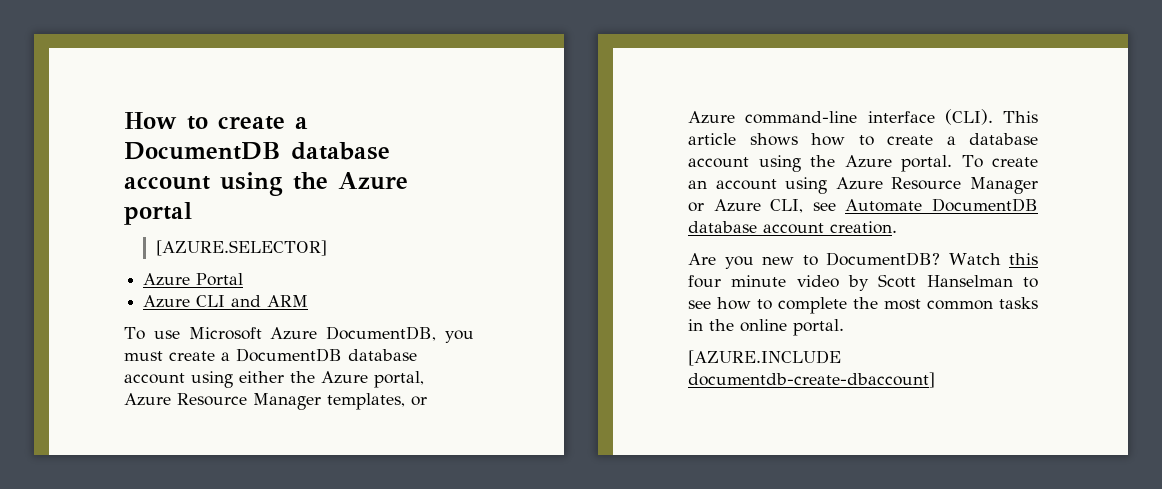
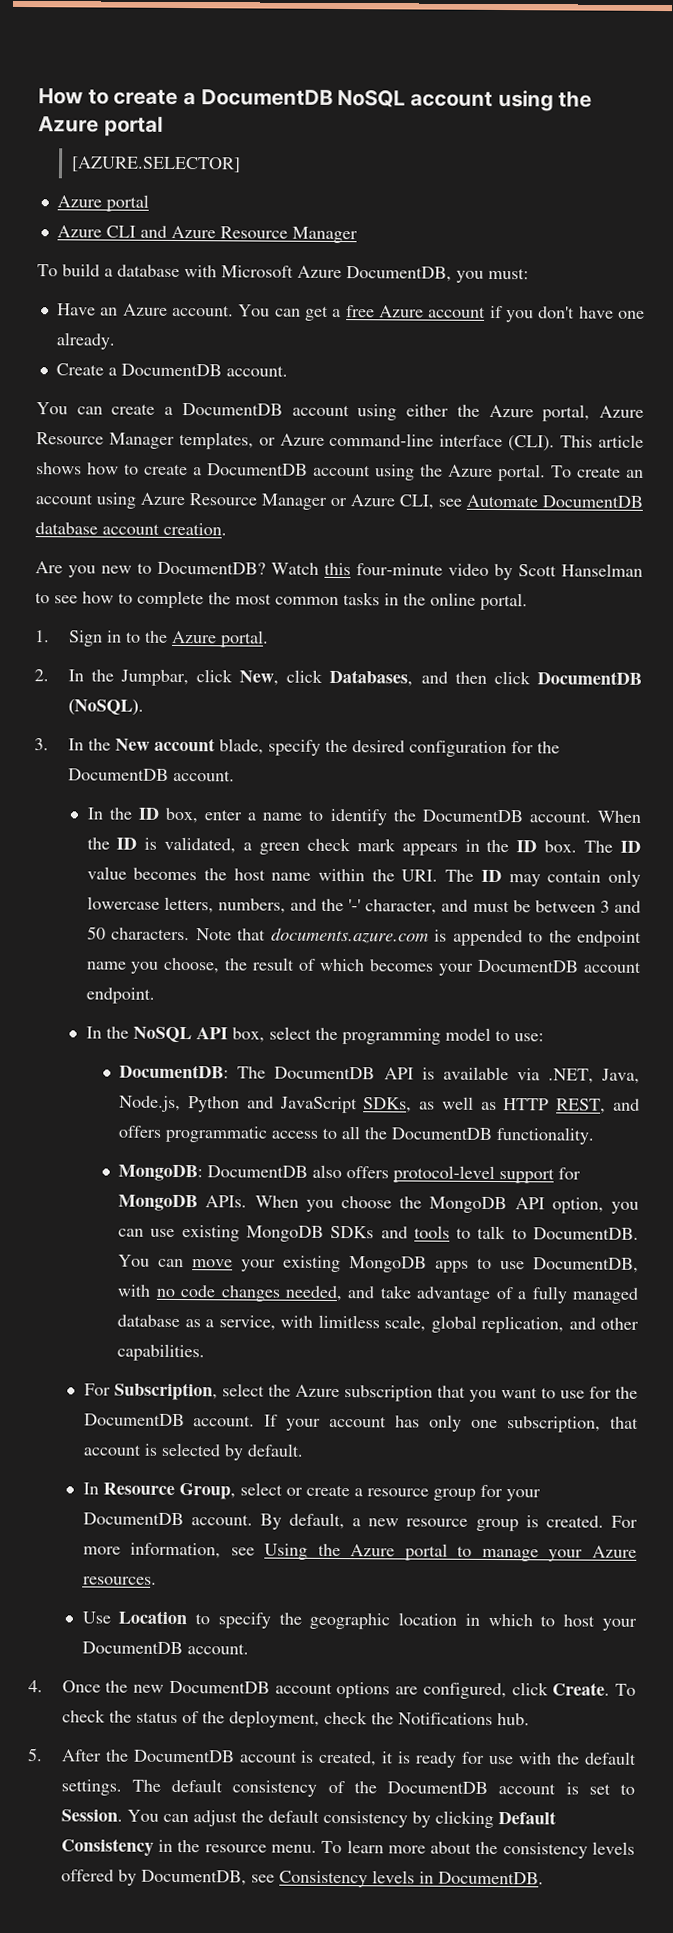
[291,142,390,160] database -> [337,88,406,108] NoSQL
[196,273,244,286] Portal -> [105,194,149,212] portal
[267,295,309,307] [124,326,474,343] [124,348,417,362] ARM // To use Microsoft Azure DocumentDB, you must create a DocumentDB database -> [170,225,358,244] [37,263,529,283] [56,303,646,323] [55,332,115,350] [55,363,288,377] [36,402,283,416] Azure Resource Manager // To build a database with Microsoft Azure DocumentDB, you must: // Have an Azure account. You can get a free Azure account if you don't have one already. // Create a DocumentDB account. // You can create a DocumentDB
[969,133,1038,145] database -> [207,463,308,476] DocumentDB
[688,275,787,288] four minute -> [356,563,443,576] four-minute
[688,350,841,366] [688,372,935,388] [AZURE.INCLUDE documentdb-create-dbaccount] -> [35,630,269,648] [34,669,642,687] [67,698,144,716] [34,737,560,758] [67,768,235,782] [86,807,641,826] [86,836,642,856] [86,866,641,887] [86,896,641,915] [86,926,642,947] [85,957,643,976] [85,987,155,1004] [85,1026,544,1045] [119,1064,640,1084] [119,1095,641,1114] [118,1125,595,1145] [118,1164,582,1184] [118,1194,640,1214] [118,1225,640,1242] [118,1254,639,1273] [117,1284,639,1304] [117,1314,639,1334] [117,1343,206,1362] [83,1382,639,1403] [83,1413,639,1433] [82,1442,304,1461] [82,1482,541,1502] [82,1512,638,1532] [82,1542,637,1562] [82,1576,157,1585] [81,1610,638,1631] [81,1641,249,1655] [28,1680,636,1700] [61,1709,530,1728] [28,1748,637,1768] [60,1778,635,1797] [60,1809,556,1829] [60,1838,635,1859] [60,1869,544,1888] 1. Sign in to the Azure portal. // 2. In the Jumpbar, click New, click Databases, and then click DocumentDB (NoSQL). // 3. In the New account blade, specify the desired configuration for the DocumentDB account. // In the ID box, enter a name to identify the DocumentDB account. When the ID is validated, a green check mark appears in the ID box. The ID value becomes the host name within the URI. The ID may contain only lowercase letters, numbers, and the '-' character, and must be between 3 and 50 characters. Note that documents.azure.com is appended to the endpoint name you choose, the result of which becomes your DocumentDB account endpoint. // In the NoSQL API box, select the programming model to use: // DocumentDB: The DocumentDB API is available via .NET, Java, Node.js, Python and JavaScript SDKs, as well as HTTP REST, and offers programmatic access to all the DocumentDB functionality. // MongoDB: DocumentDB also offers protocol-level support for MongoDB APIs. When you choose the MongoDB API option, you can use existing MongoDB SDKs and tools to talk to DocumentDB. You can move your existing MongoDB apps to use DocumentDB, with no code changes needed, and take advantage of a fully managed database as a service, with limitless scale, global replication, and other capabilities. // For Subscription, select the Azure subscription that you want to use for the DocumentDB account. If your account has only one subscription, that account is selected by default. // In Resource Group, select or create a resource group for your DocumentDB account. By default, a new resource group is created. For more information, see Using the Azure portal to manage your Azure resources. // Use Location to specify the geographic location in which to host your DocumentDB account. // 4. Once the new DocumentDB account options are configured, click Create. To check the status of the deployment, check the Notifications hub. // 5. After the DocumentDB account is created, it is ready for use with the default settings. The default consistency of the DocumentDB account is set to Session. You can adjust the default consistency by clicking Default Consistency in the resource menu. To learn more about the consistency levels offered by DocumentDB, see Consistency levels in DocumentDB.

